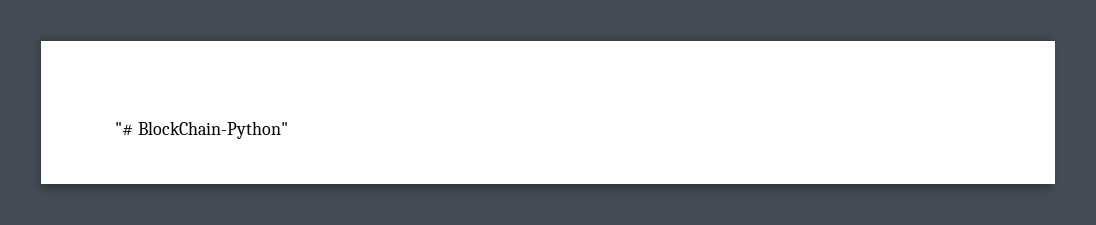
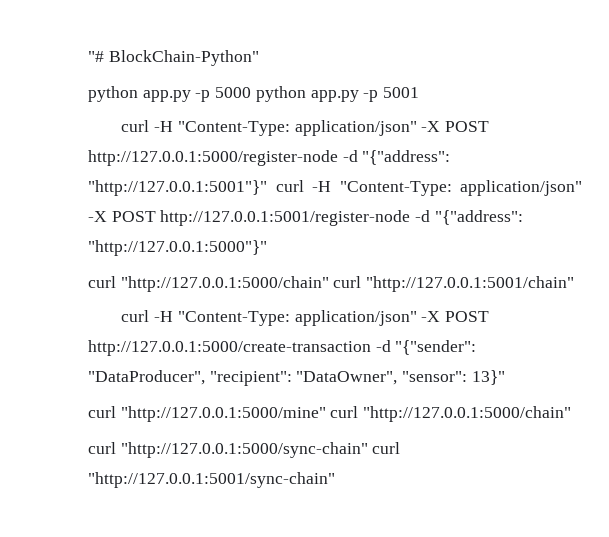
(288, 130) none -> [88,86,420,102] [121,120,490,136] [88,150,451,166] [88,180,582,196] [88,210,523,226] [88,240,267,256] [88,276,575,292] [121,310,490,326] [88,340,477,356] [88,370,505,386] [88,406,572,422] [88,442,401,458] [88,472,335,488] // python app.py -p 5000 python app.py -p 5001 // curl -H "Content-Type: application/json" -X POST http://127.0.0.1:5000/register-node -d "{"address": "http://127.0.0.1:5001"}" curl -H "Content-Type: application/json" -X POST http://127.0.0.1:5001/register-node -d "{"address": "http://127.0.0.1:5000"}" // curl "http://127.0.0.1:5000/chain" curl "http://127.0.0.1:5001/chain" // curl -H "Content-Type: application/json" -X POST http://127.0.0.1:5000/create-transaction -d "{"sender": "DataProducer", "recipient": "DataOwner", "sensor": 13}" // curl "http://127.0.0.1:5000/mine" curl "http://127.0.0.1:5000/chain" // curl "http://127.0.0.1:5000/sync-chain" curl "http://127.0.0.1:5001/sync-chain"

